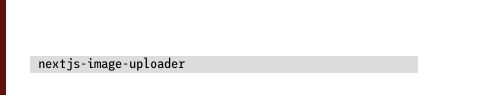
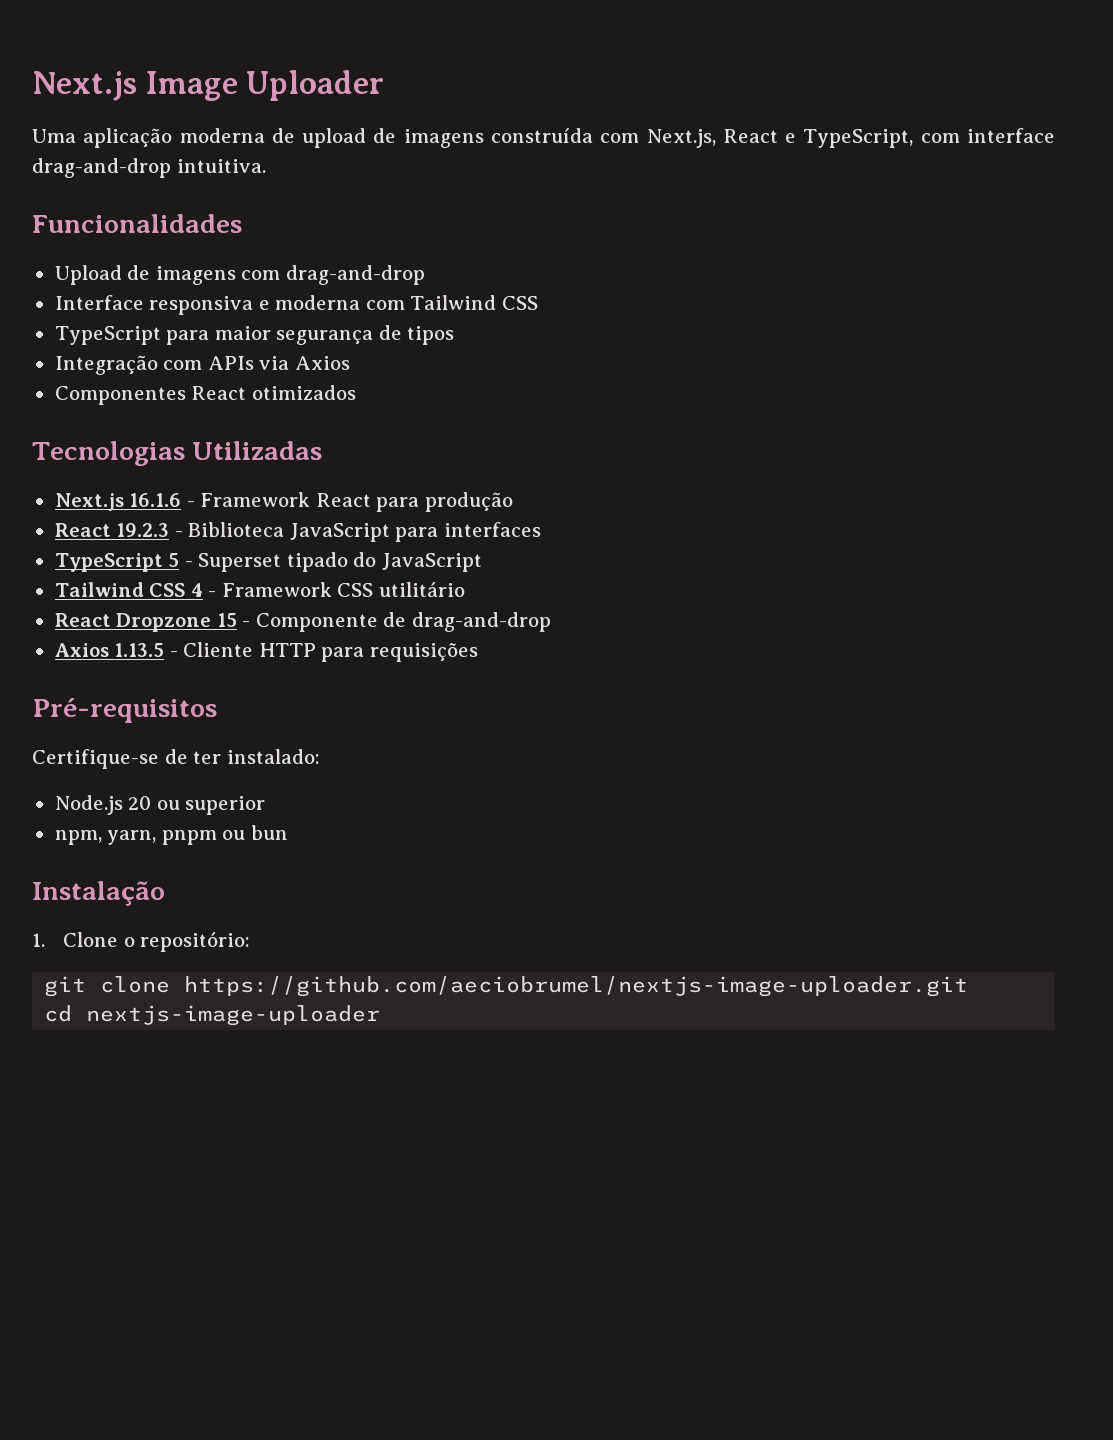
(37, 64) none -> [32,70,385,101] [32,128,1055,148] [32,158,266,178] [32,214,242,233] [54,265,425,285] [54,295,538,315] [54,325,455,345] [54,355,350,375] [54,385,356,405] [32,441,323,466] [54,492,513,512] [54,522,541,542] [54,552,482,572] [54,582,465,597] [54,612,551,632] [54,642,478,662] [32,698,217,723] [32,749,320,769] [54,795,266,815] [54,825,288,845] [32,881,165,906] [32,931,251,952] [44,976,969,997] [44,1005,73,1022] Next.js Image Uploader // Uma aplicação moderna de upload de imagens construída com Next.js, React e TypeScript, com interface drag-and-drop intuitiva. // Funcionalidades // Upload de imagens com drag-and-drop // Interface responsiva e moderna com Tailwind CSS // TypeScript para maior segurança de tipos // Integração com APIs via Axios // Componentes React otimizados // Tecnologias Utilizadas // Next.js 16.1.6 - Framework React para produção // React 19.2.3 - Biblioteca JavaScript para interfaces // TypeScript 5 - Superset tipado do JavaScript // Tailwind CSS 4 - Framework CSS utilitário // React Dropzone 15 - Componente de drag-and-drop // Axios 1.13.5 - Cliente HTTP para requisições // Pré-requisitos // Certifique-se de ter instalado: // Node.js 20 ou superior // npm, yarn, pnpm ou bun // Instalação // 1. Clone o repositório: // git clone https://github.com/aeciobrumel/nextjs-image-uploader.git // cd

